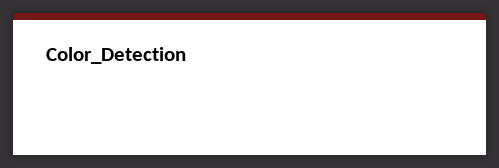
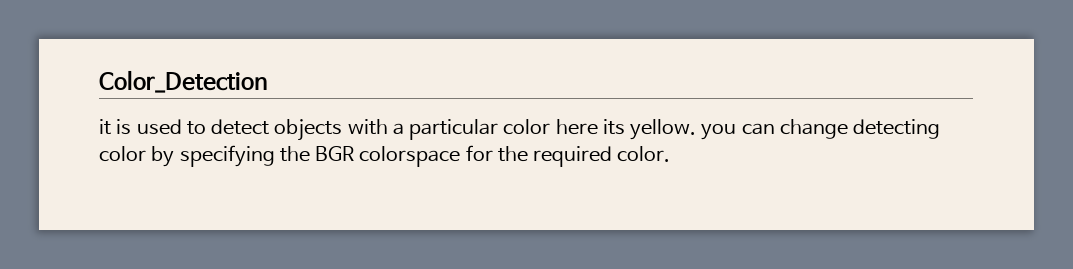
(186, 55) none -> [99,119,941,141] [99,145,671,167] // it is used to detect objects with a particular color here its yellow. you can change detecting color by specifying the BGR colorspace for the required color.

